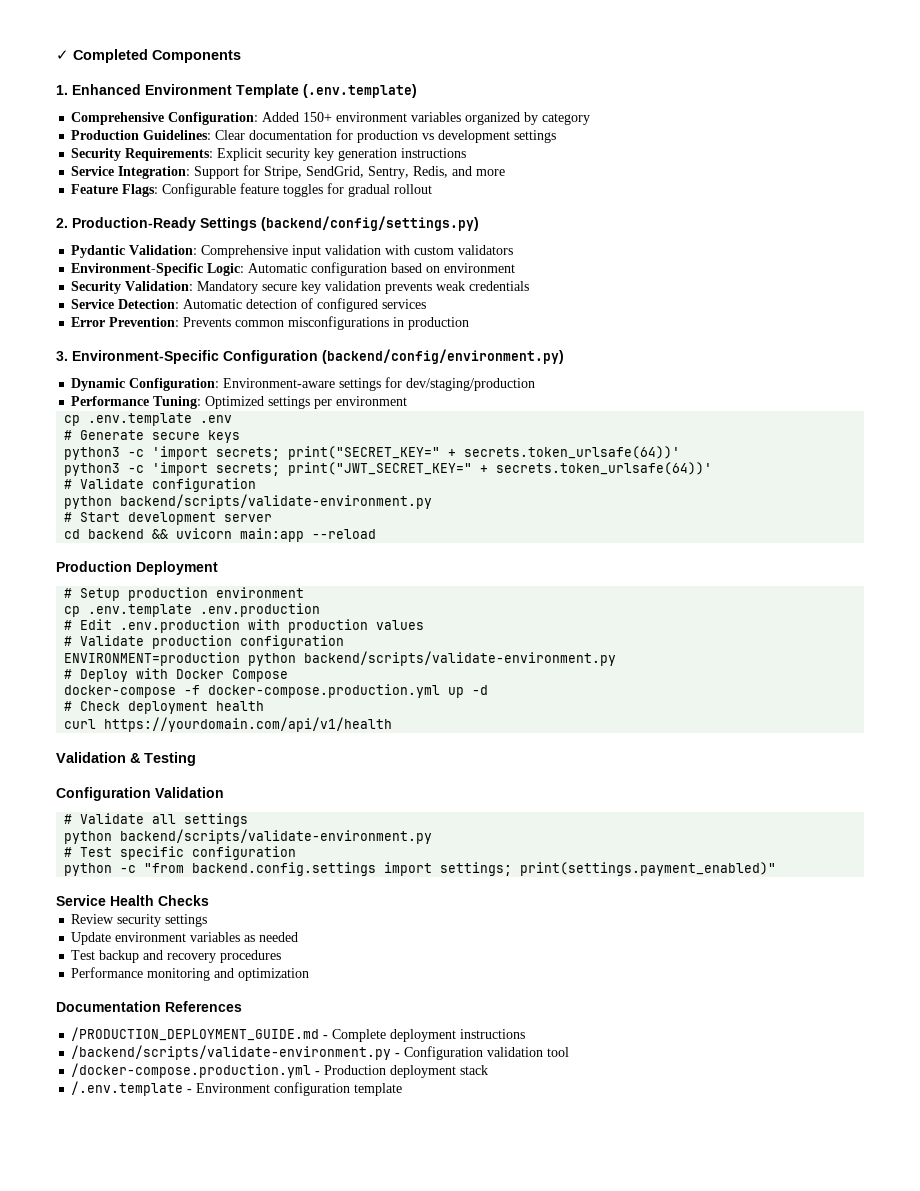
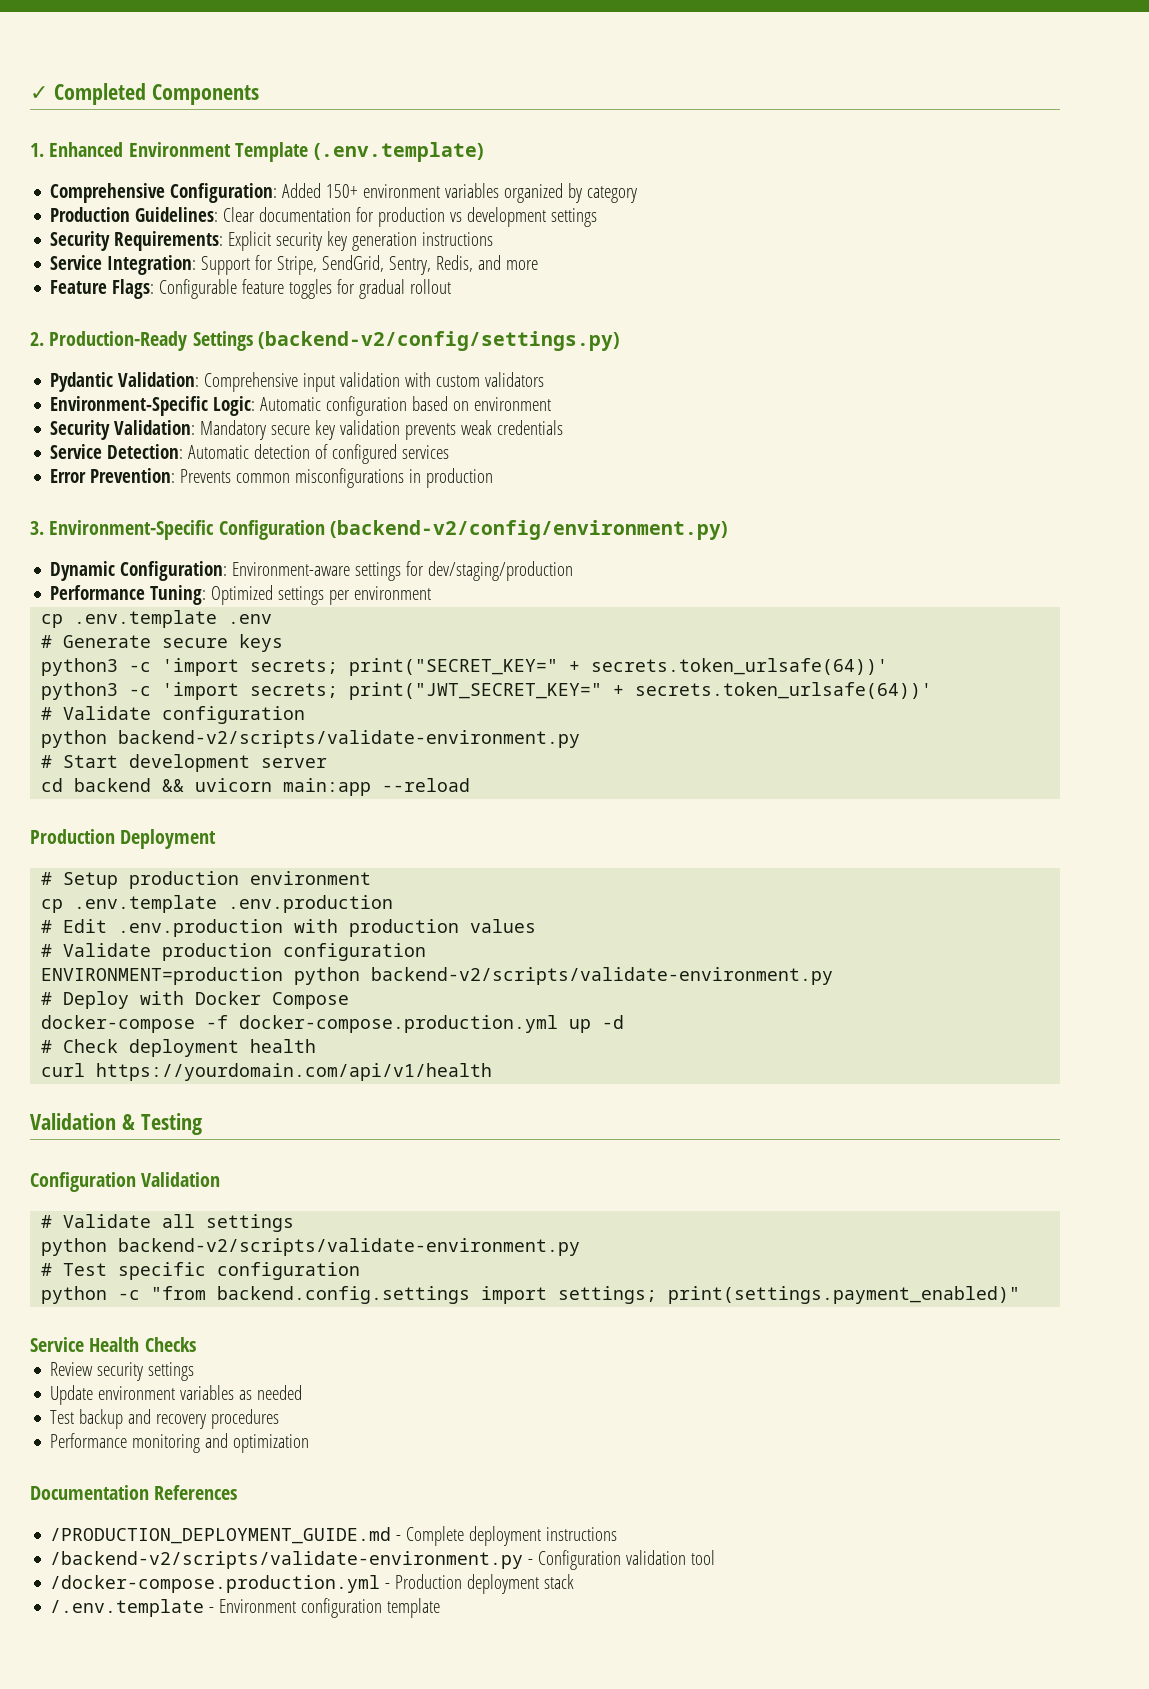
[261,216,479,231] (backend/config/settings.py) -> [258,331,621,351] (backend-v2/config/settings.py)
[322,349,564,364] (backend/config/environment.py) -> [330,520,729,540] (backend-v2/config/environment.py)
[120,494,433,509] backend/scripts/validate-environment.py -> [118,730,581,748] backend-v2/scripts/validate-environment.py
[304,651,617,666] backend/scripts/validate-environment.py -> [371,967,834,985] backend-v2/scripts/validate-environment.py
[120,829,433,844] backend/scripts/validate-environment.py -> [118,1238,581,1256] backend-v2/scripts/validate-environment.py
[71,1045,392,1060] /backend/scripts/validate-environment.py -> [50,1551,524,1569] /backend-v2/scripts/validate-environment.py

